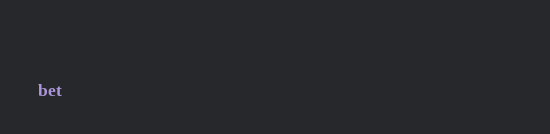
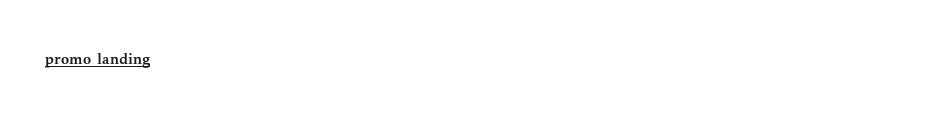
[38,84,62,96] bet -> [45,53,151,68] promo landing

